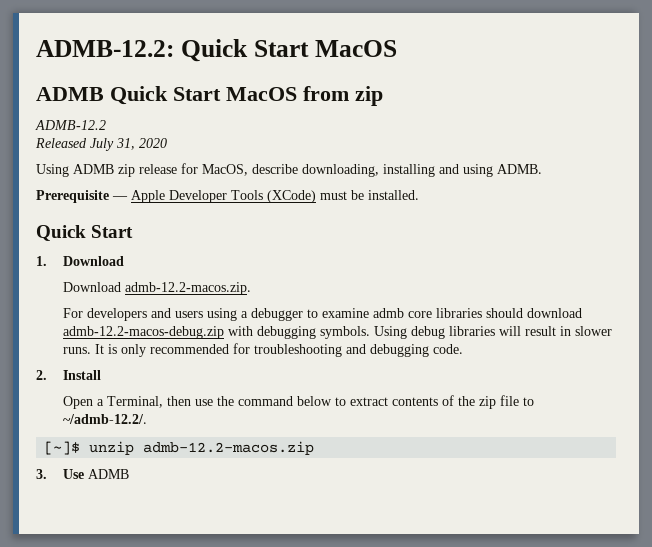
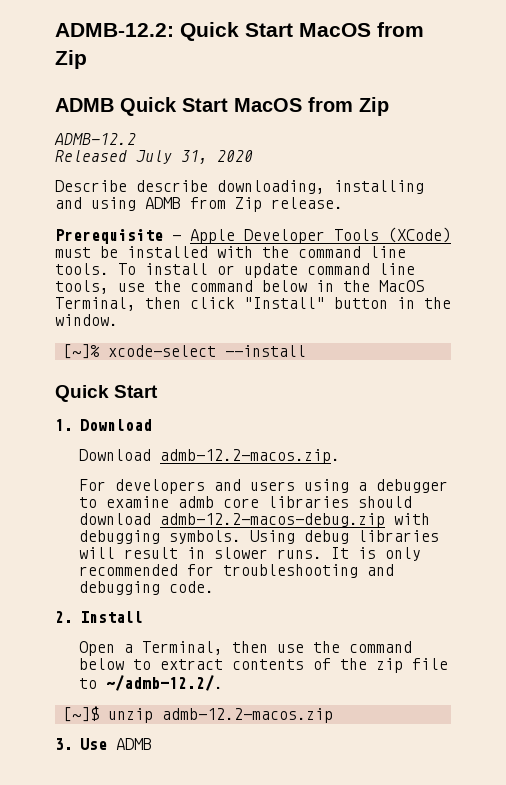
(397, 48) none -> [377,22,424,37] [55,50,87,69] from Zip
[355,86,383,106] zip -> [359,97,389,116] Zip
[36,163,248,177] Using ADMB zip release for MacOS, -> [55,180,127,192] Describe
[497,164,542,174] ADMB. -> [145,197,343,212] ADMB from Zip release.
[368,190,419,200] installed. -> [127,246,406,258] [55,263,415,278] [55,280,424,294] [55,297,451,311] [55,314,118,326] [62,344,306,359] installed with the command line tools. To install or update command line tools, use the command below in the MacOS Terminal, then click "Install" button in the window. // [~]% xcode-select --install

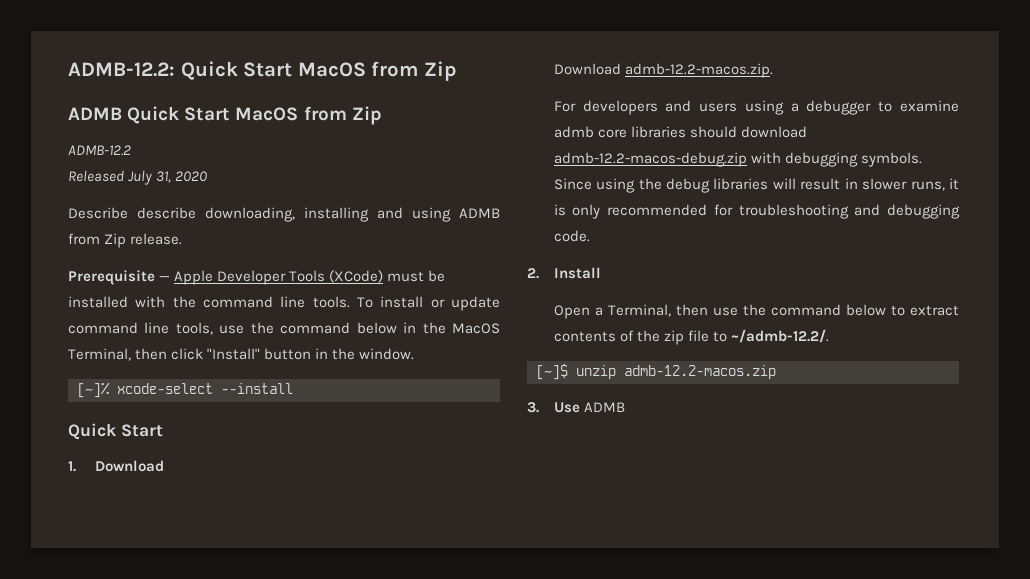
[249,530,295,544] Using -> [553,178,662,193] Since using the
[276,547,349,559] runs. It -> [910,178,960,191] runs, it

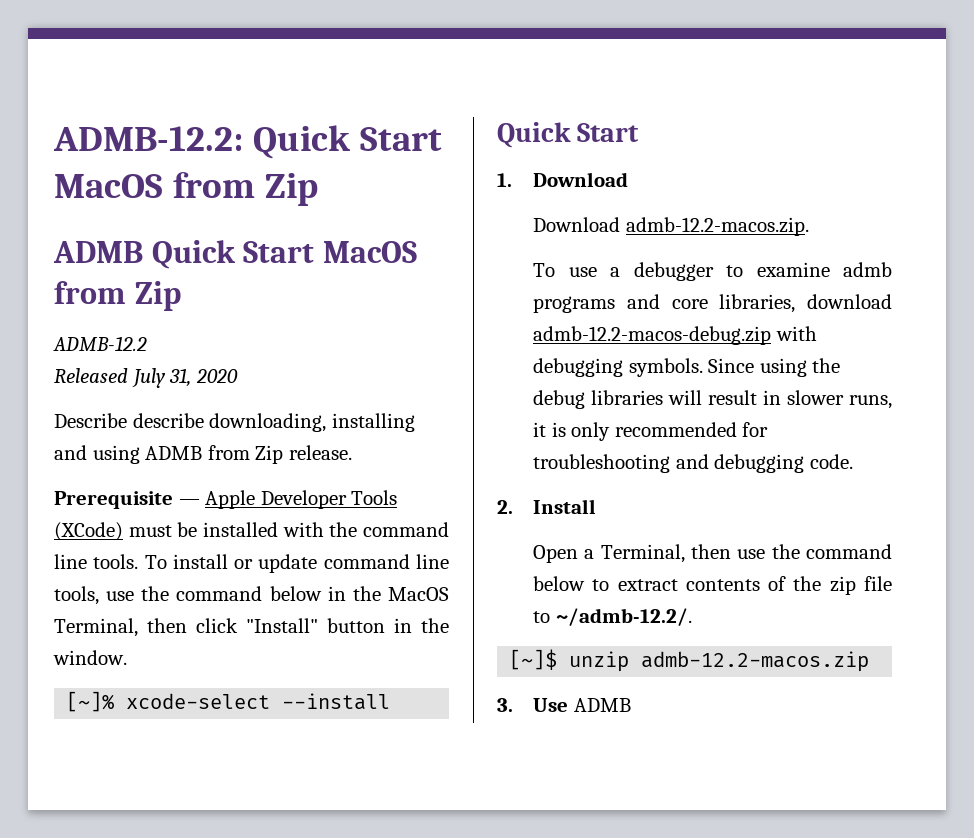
[553,100,784,115] For developers and users using -> [533,263,597,277] To use
[597,126,737,138] core libraries should -> [533,294,796,313] programs and core libraries,

